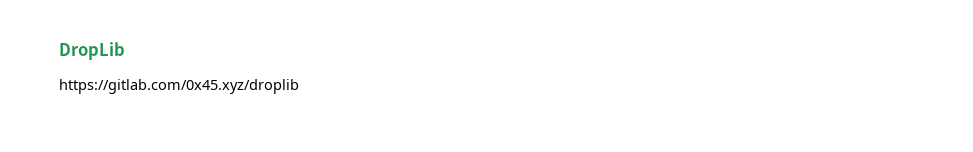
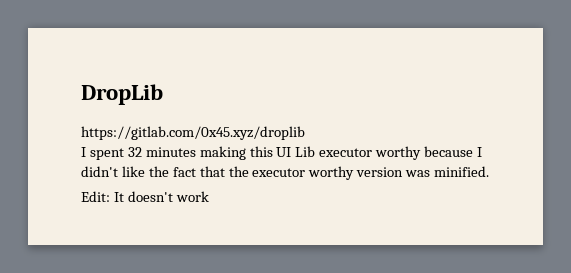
(299, 86) none -> [81,146,483,160] [81,166,490,180] [81,191,209,202] // I spent 32 minutes making this UI Lib executor worthy because I didn't like the fact that the executor worthy version was minified. // Edit: It doesn't work

